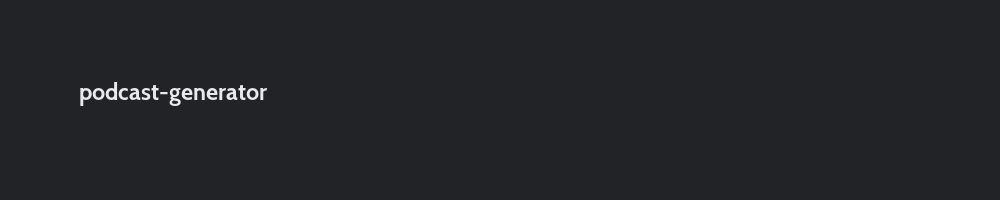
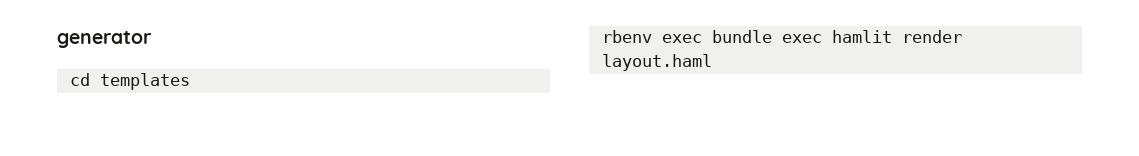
[79,82,268,106] podcast-generator -> [57,31,152,48] [69,73,190,90] [601,30,962,43] [601,54,712,71] generator // cd templates // rbenv exec bundle exec hamlit render layout.haml

